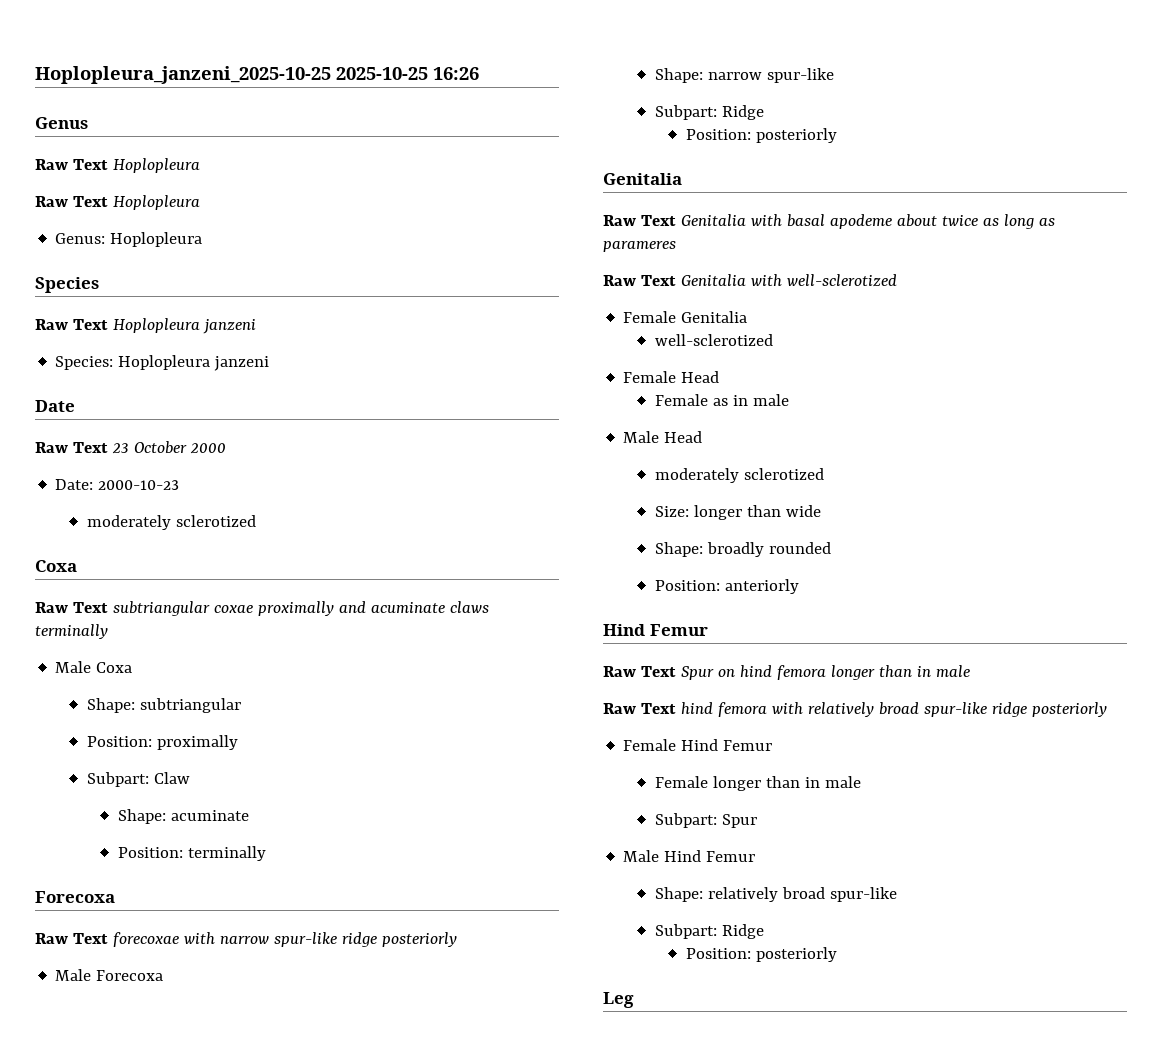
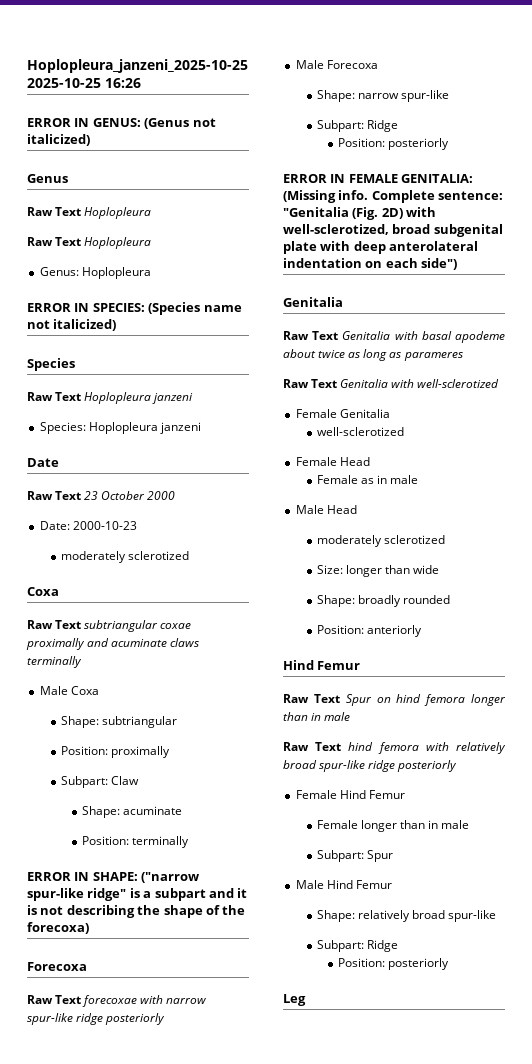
(479, 73) none -> [27,118,216,129] [27,134,90,146] // ERROR IN GENUS: (Genus not italicized)
(203, 239) none -> [27,302,242,315] [27,319,117,331] // ERROR IN SPECIES: (Species name not italicized)
(266, 853) none -> [27,872,200,883] [27,888,248,901] [27,905,246,918] [27,922,89,934] // ERROR IN SHAPE: ("narrow spur-like ridge" is a subpart and it is not describing the shape of the forecoxa)
(837, 135) none -> [283,174,474,183] [283,190,504,203] [283,207,437,220] [283,224,503,237] [283,241,479,254] [283,258,458,270] // ERROR IN FEMALE GENITALIA: (Missing info. Complete sentence: "Genitalia (Fig. 2D) with well-sclerotized, broad subgenital plate with deep anterolateral indentation on each side")

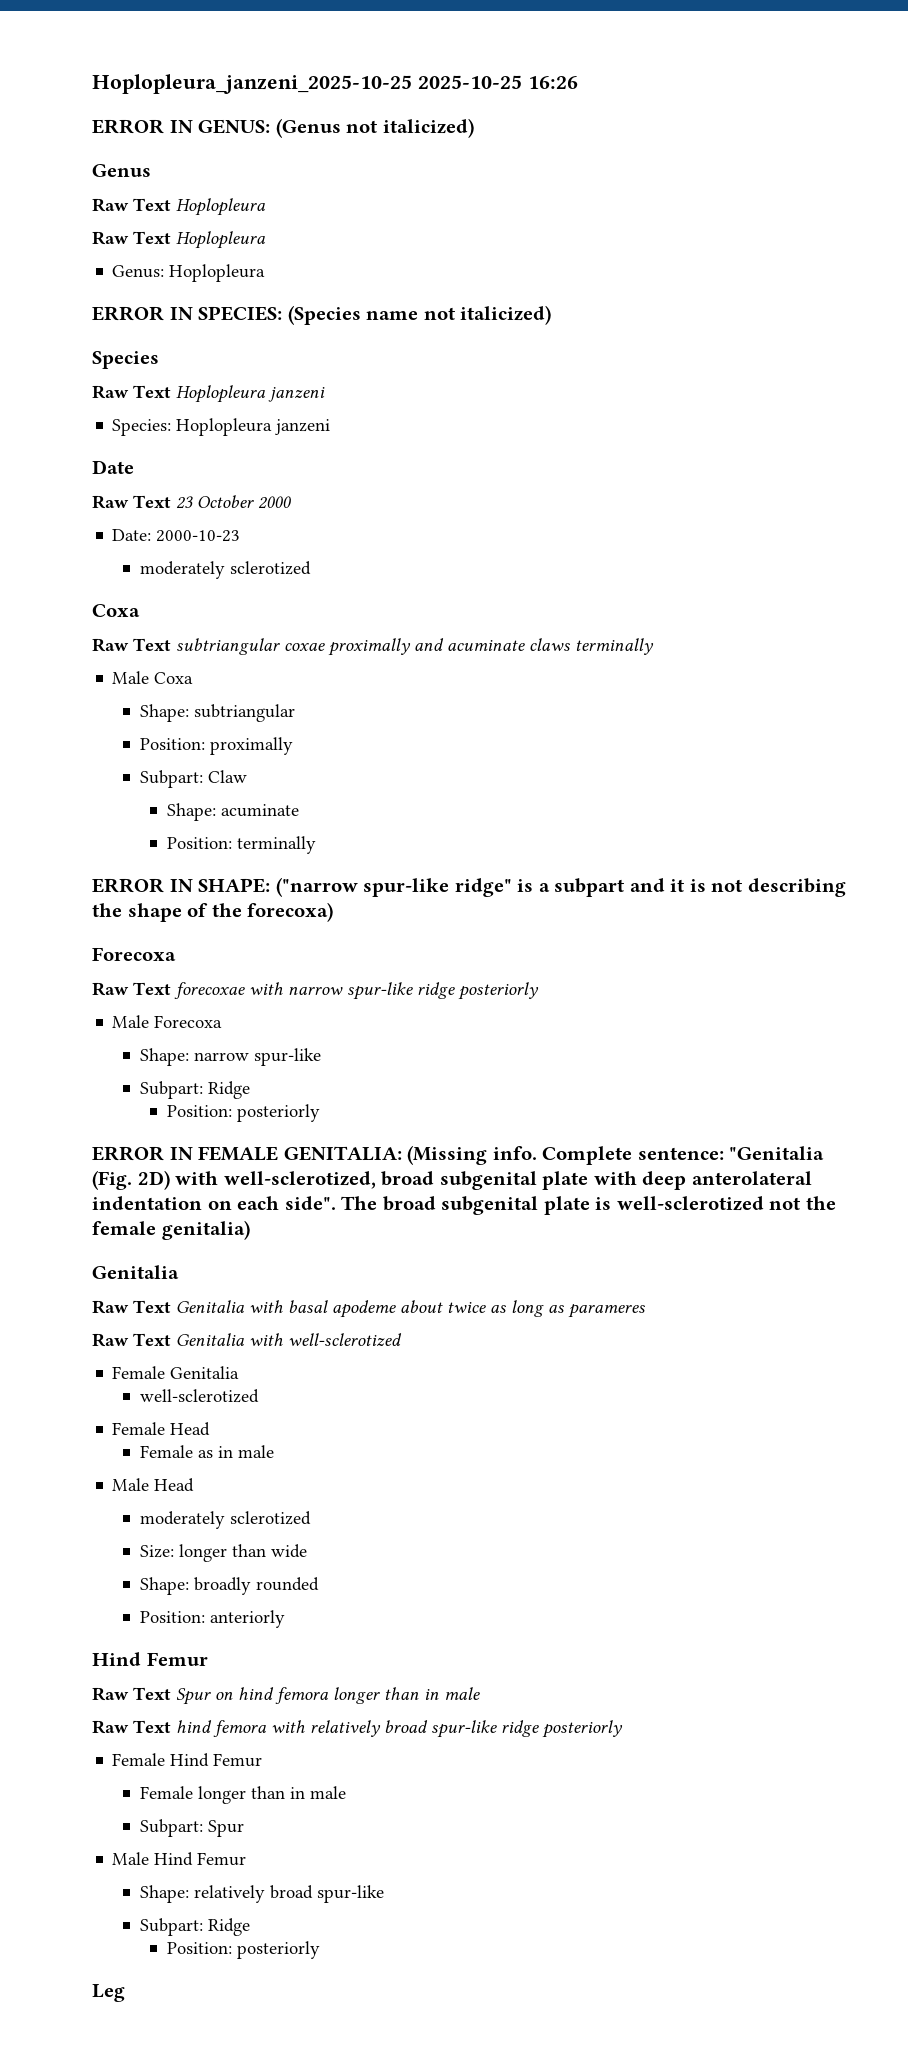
[421,258,458,270] side") -> [284,1196,836,1215] [92,1220,250,1240] side". The broad subgenital plate is well-sclerotized not the female genitalia)

